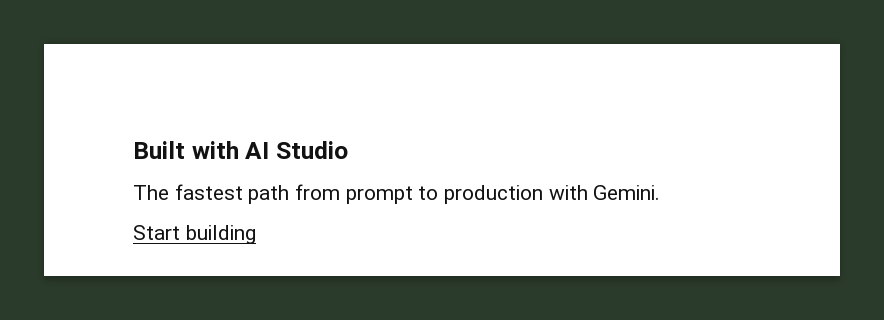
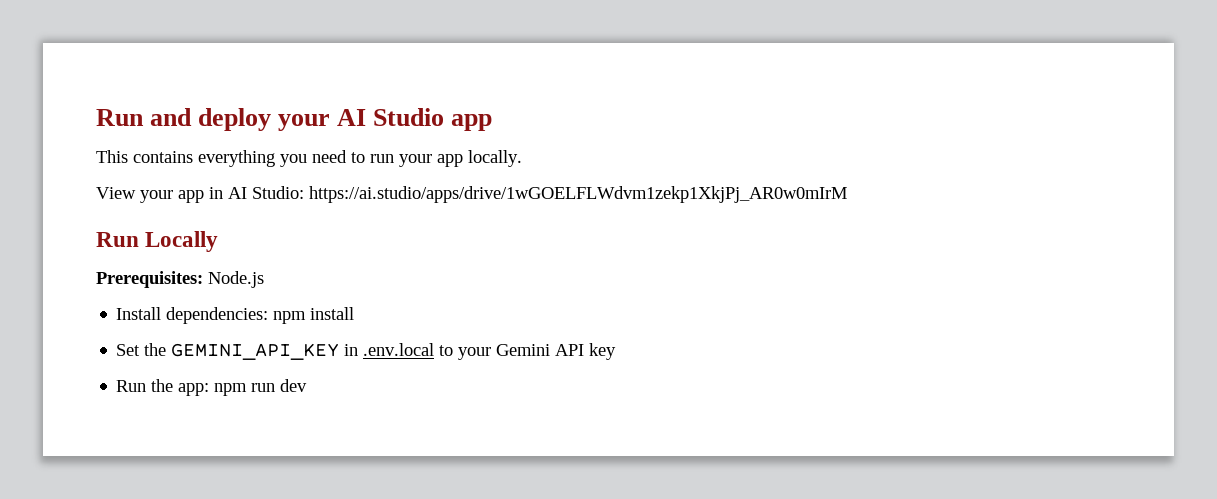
[133,141,348,159] [133,184,661,204] [133,225,256,244] Built with AI Studio // The fastest path from prompt to production with Gemini. // Start building -> [96,108,493,131] [96,150,522,167] [96,186,847,203] [96,231,219,252] [96,271,264,288] [116,307,355,324] [116,343,617,360] [116,379,308,396] Run and deploy your AI Studio app // This contains everything you need to run your app locally. // View your app in AI Studio: https://ai.studio/apps/drive/1wGOELFLWdvm1zekp1XkjPj_AR0w0mIrM // Run Locally // Prerequisites: Node.js // Install dependencies: npm install // Set the GEMINI_API_KEY in .env.local to your Gemini API key // Run the app: npm run dev

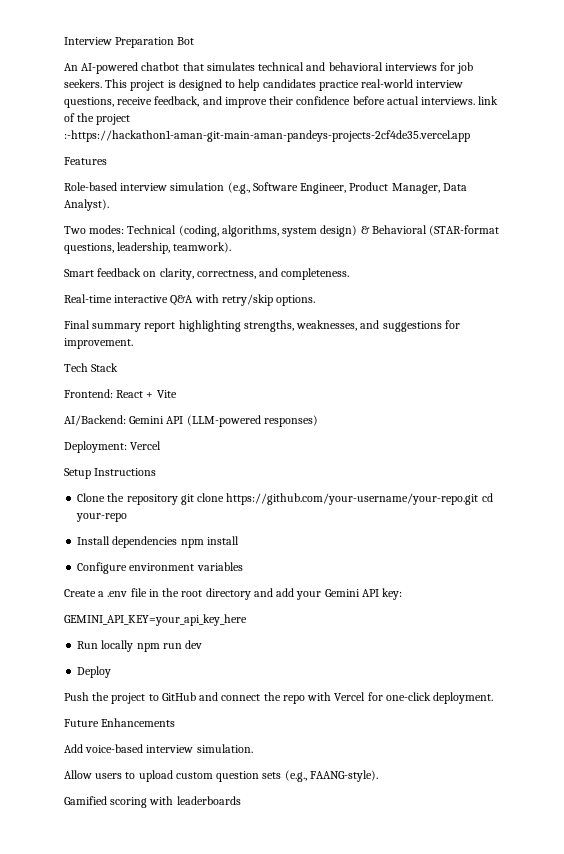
[96,108,493,131] [96,150,522,167] [96,186,847,203] [96,231,219,252] [96,271,264,288] Run and deploy your AI Studio app // This contains everything you need to run your app locally. // View your app in AI Studio: https://ai.studio/apps/drive/1wGOELFLWdvm1zekp1XkjPj_AR0w0mIrM // Run Locally // Prerequisites: Node.js -> [64,37,195,48] [64,62,474,74] [64,79,464,91] [64,96,499,108] [64,113,131,125] [64,130,470,142] [64,157,107,165] [64,182,467,194] [64,199,109,211] [64,225,500,237] [64,242,232,254] [64,268,350,280] [64,294,316,306] [64,320,460,332] [64,338,133,349] [64,363,119,372] [64,389,177,398] [64,415,318,427] [64,441,162,453] [64,468,157,479] [77,493,493,505] [76,513,128,522] Interview Preparation Bot // An AI-powered chatbot that simulates technical and behavioral interviews for job seekers. This project is designed to help candidates practice real-world interview questions, receive feedback, and improve their confidence before actual interviews. link of the project :-https://hackathon1-aman-git-main-aman-pandeys-projects-2cf4de35.vercel.app // Features // Role-based interview simulation (e.g., Software Engineer, Product Manager, Data Analyst). // Two modes: Technical (coding, algorithms, system design) & Behavioral (STAR-format questions, leadership, teamwork). // Smart feedback on clarity, correctness, and completeness. // Real-time interactive Q&A with retry/skip options. // Final summary report highlighting strengths, weaknesses, and suggestions for improvement. // Tech Stack // Frontend: React + Vite // AI/Backend: Gemini API (LLM-powered responses) // Deployment: Vercel // Setup Instructions // Clone the repository git clone https://github.com/your-username/your-repo.git cd your-repo
[166,307,269,324] dependencies: -> [112,536,178,548] dependencies
[116,343,454,360] Set the GEMINI_API_KEY in .env.local to -> [77,562,243,574] [64,588,295,600] Configure environment variables // Create a .env file in the root directory and add
[589,343,617,360] [116,379,210,396] key // Run the app: -> [382,588,403,600] [64,614,247,626] [77,640,134,652] key: // GEMINI_API_KEY=your_api_key_here // Run locally
(308, 385) none -> [77,666,112,678] [64,692,494,704] [64,718,176,727] [64,744,253,753] [64,770,378,782] [64,796,241,808] // Deploy // Push the project to GitHub and connect the repo with Vercel for one-click deployment. // Future Enhancements // Add voice-based interview simulation. // Allow users to upload custom question sets (e.g., FAANG-style). // Gamified scoring with leaderboards

